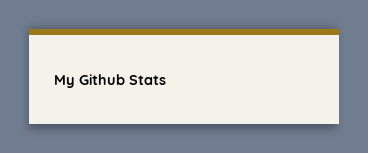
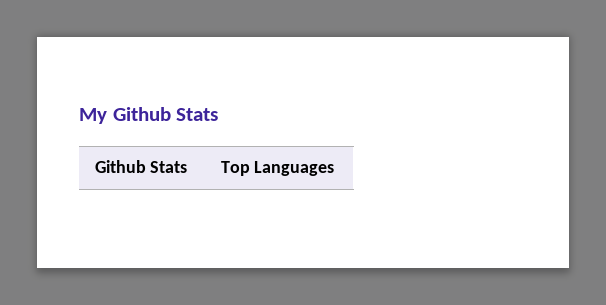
(166, 80) none -> [94,160,188,173] [220,161,335,176] // Github Stats | Top Languages

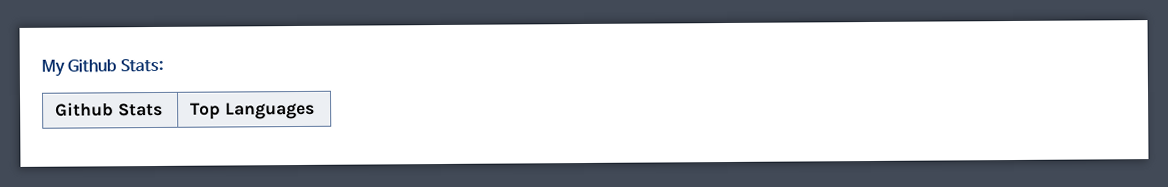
[176,108,219,121] Stats -> [119,58,164,73] Stats:

